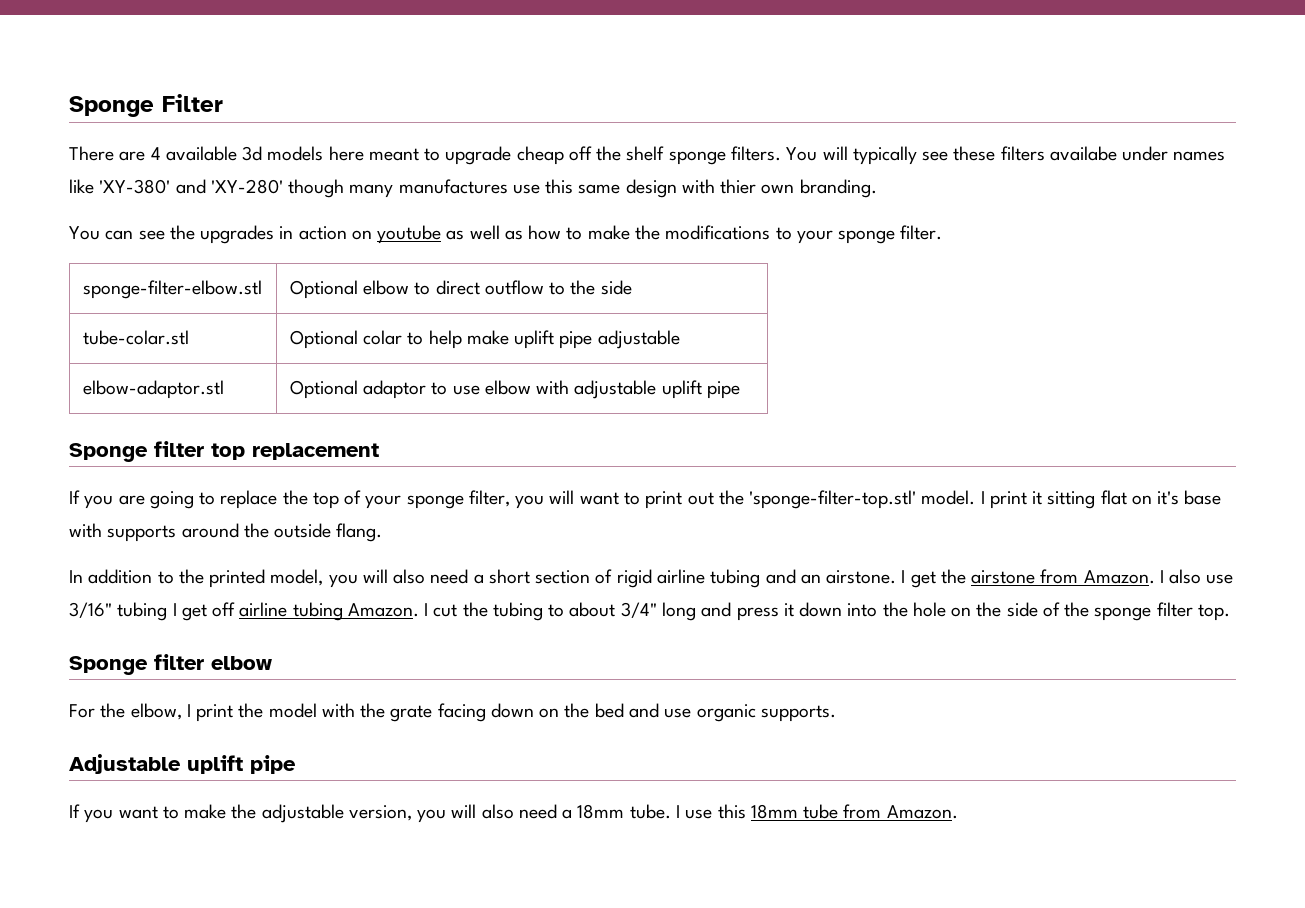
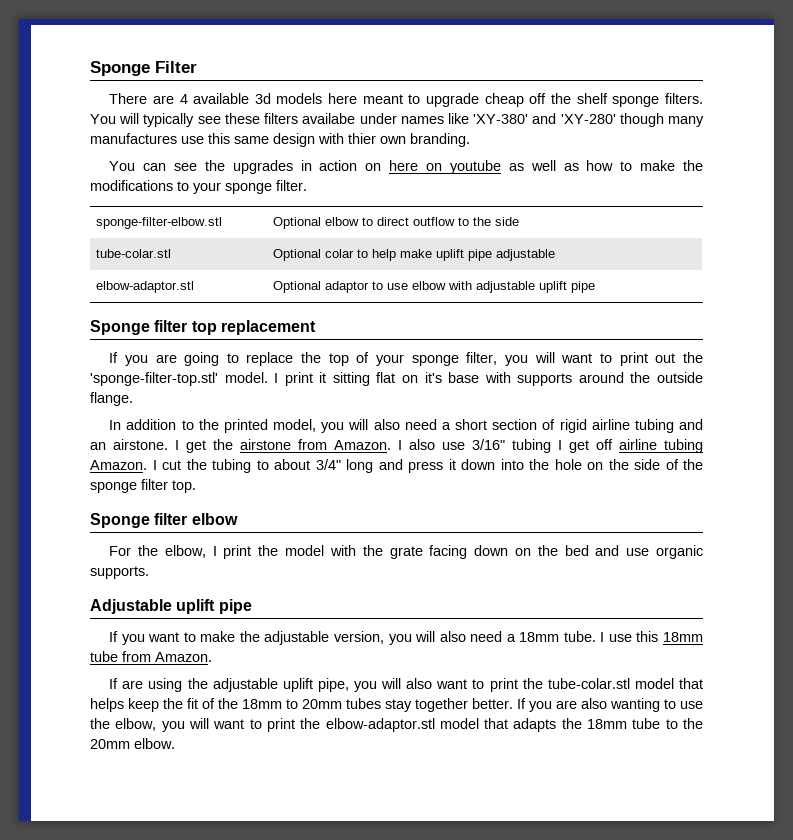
(372, 235) none -> [389,160,443,171] here on
[336,523,383,542] flang. -> [90,392,133,406] flange.
(958, 812) none -> [109,678,703,692] [90,698,703,712] [90,718,703,732] [90,738,175,749] // If are using the adjustable uplift pipe, you will also want to print the tube-colar.stl model that helps keep the fit of the 18mm to 20mm tubes stay together better. If you are also wanting to use the elbow, you will want to print the elbow-adaptor.stl model that adapts the 18mm tube to the 20mm elbow.

